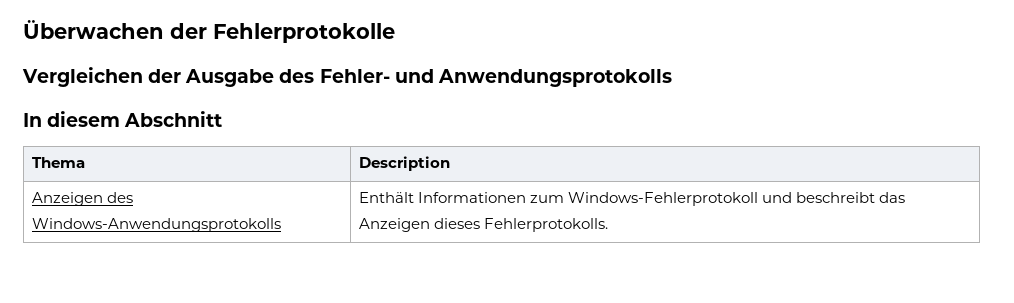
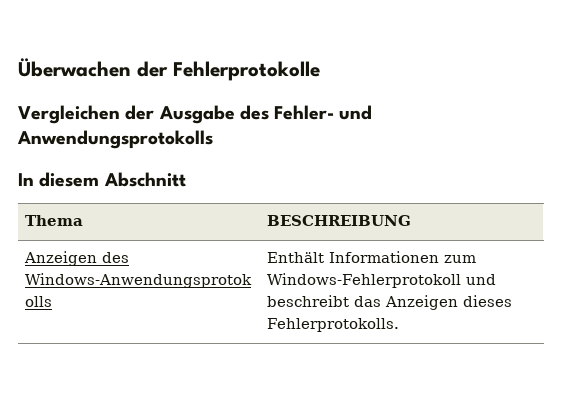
[358,156,450,171] Description -> [267,215,412,226] BESCHREIBUNG

